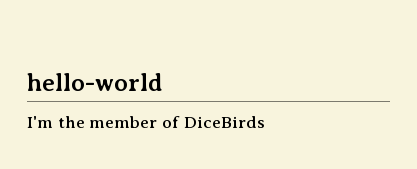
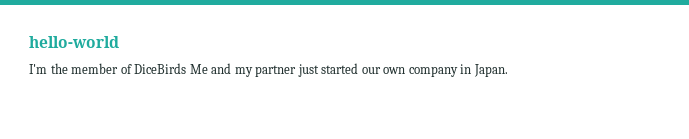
(265, 122) none -> [189,63,508,77] Me and my partner just started our own company in Japan.

